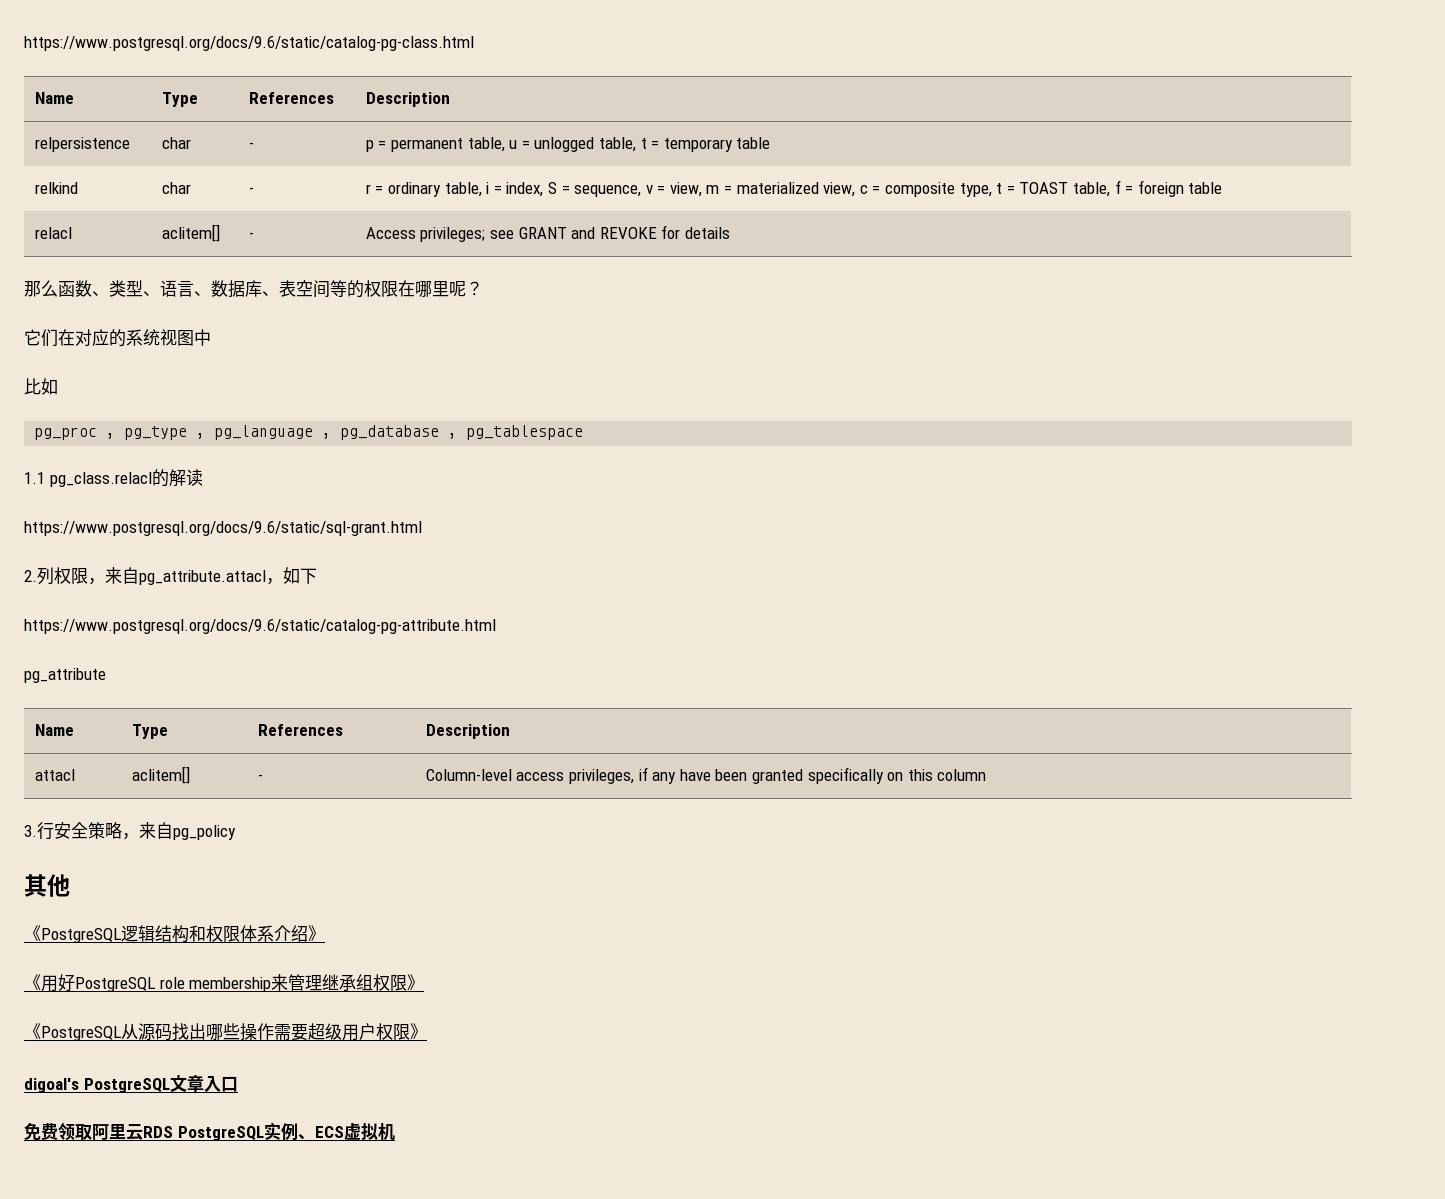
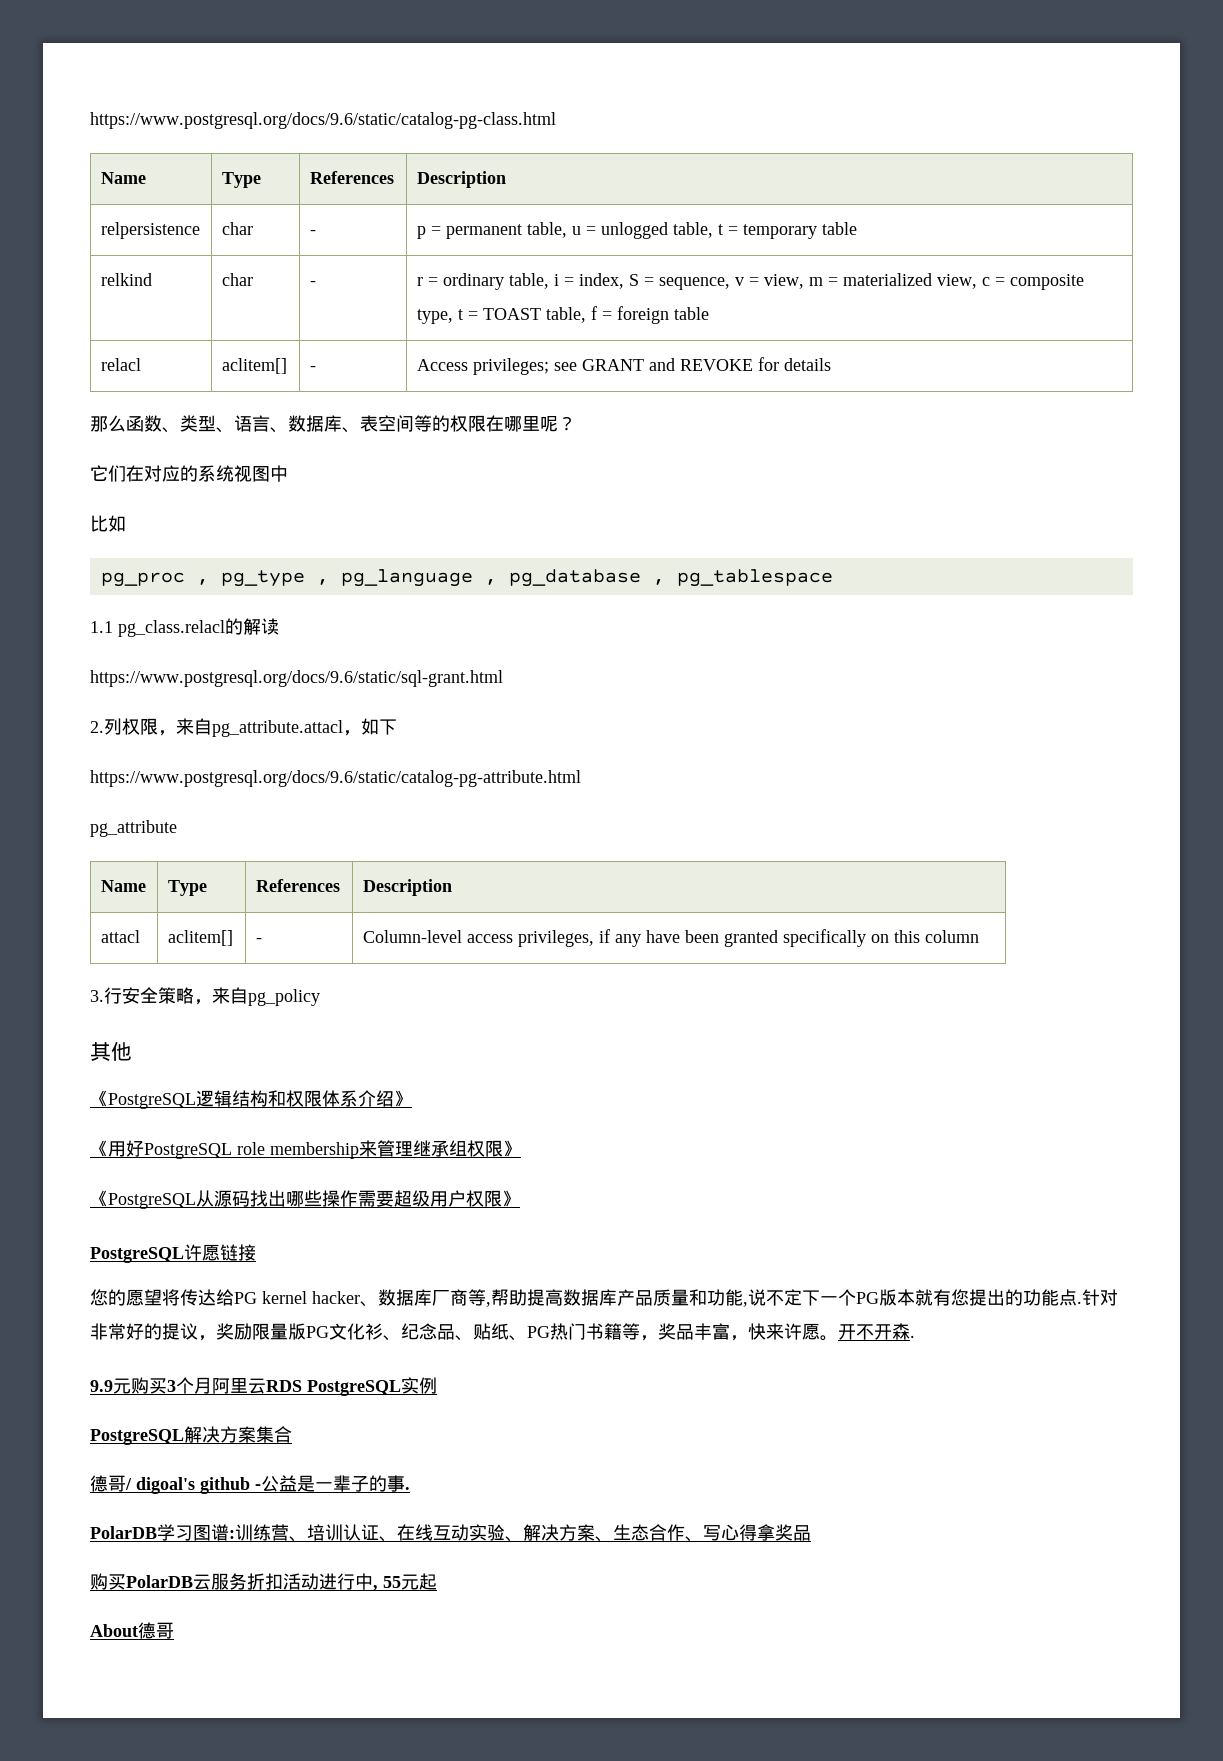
[24,1075,238,1093] [24,1123,92,1141] digoal's PostgreSQL文章入口 // 免费领取 -> [90,1244,256,1263] [90,1289,1118,1307] [90,1323,915,1341] [90,1377,212,1394] PostgreSQL许愿链接 // 您的愿望将传达给PG kernel hacker、数据库厂商等,帮助提高数据库产品质量和功能,说不定下一个PG版本就有您提出的功能点.针对非常好的提议，奖励限量版PG文化衫、纪念品、贴纸、PG热门书籍等，奖品丰富，快来许愿。开不开森. // 9.9元购买3个月
[297,1122,395,1141] 、ECS虚拟机 -> [90,1426,292,1445] [90,1475,410,1494] [90,1524,811,1542] [90,1573,437,1591] [90,1622,174,1639] // PostgreSQL解决方案集合 // 德哥/ digoal's github -公益是一辈子的事. // PolarDB学习图谱:训练营、培训认证、在线互动实验、解决方案、生态合作、写心得拿奖品 // 购买PolarDB云服务折扣活动进行中, 55元起 // About德哥

